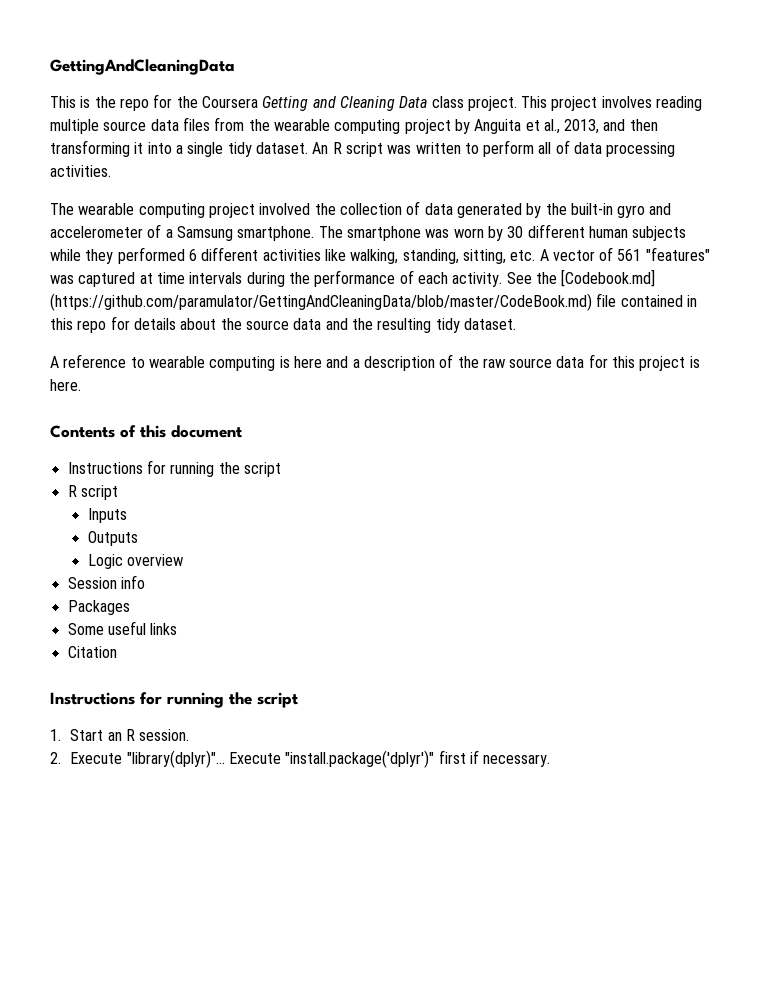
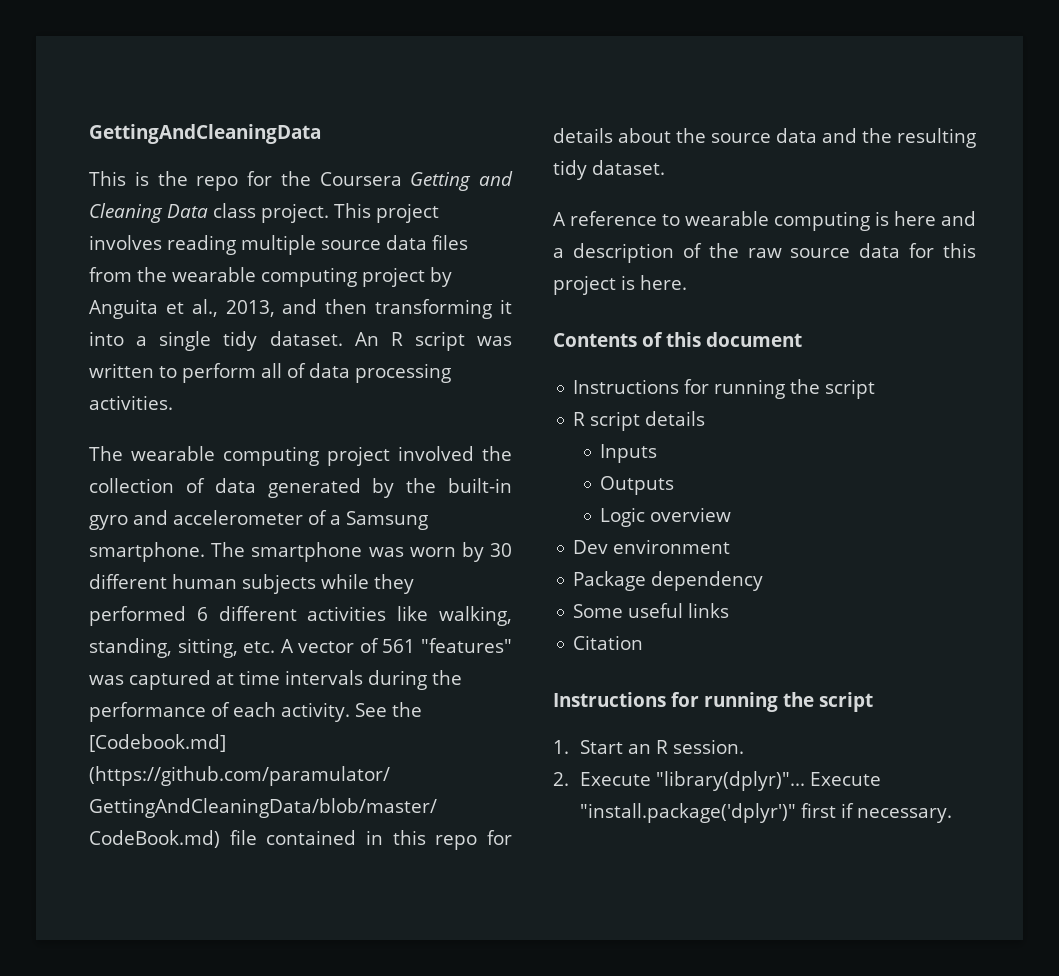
(118, 492) none -> [645,411,706,426] details
[67,575,145,589] [67,600,130,615] Session info // Packages -> [573,539,731,554] [573,571,764,591] Dev environment // Package dependency

